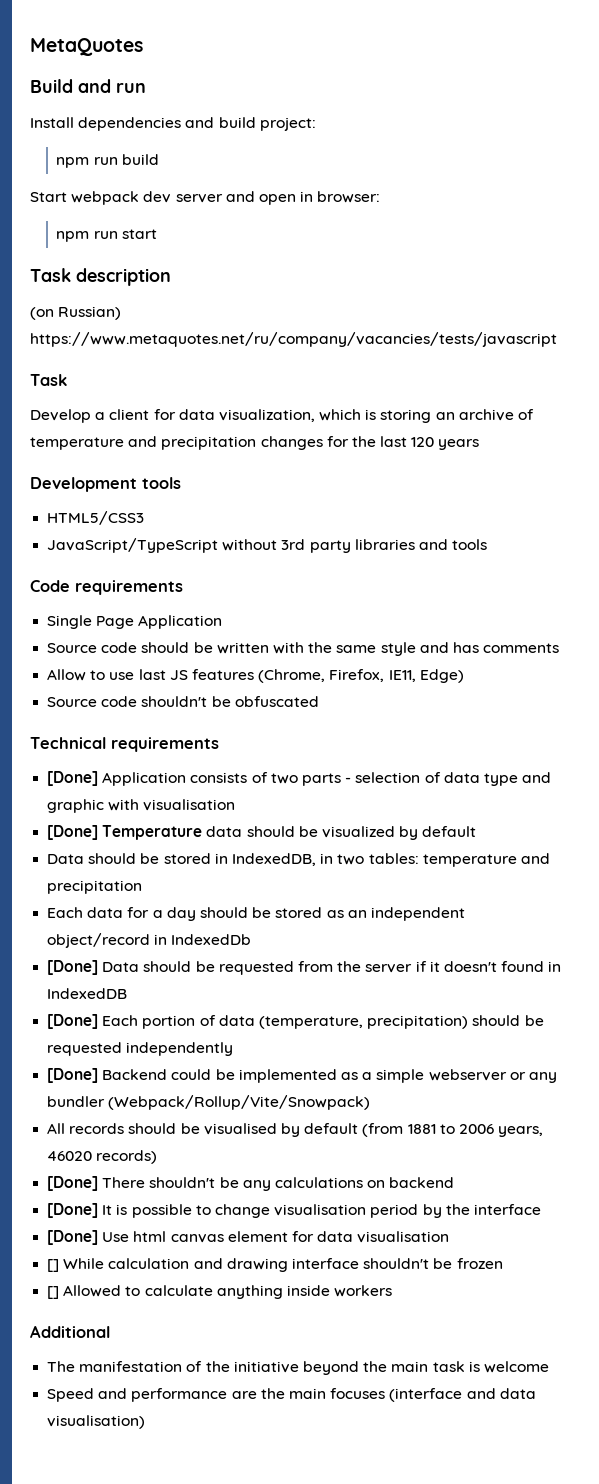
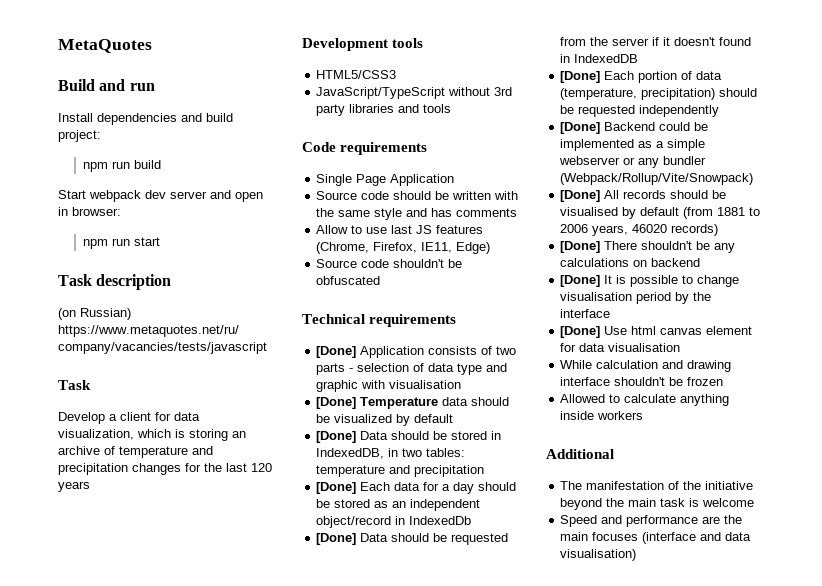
(477, 831) none -> [316,431,357,443] [Done]
(143, 887) none -> [316,482,357,494] [Done]
(371, 1102) none -> [560,190,601,202] [Done]
[47,1259,60,1272] [] -> (681, 347) none
[47,1286,60,1299] [] -> (724, 381) none

